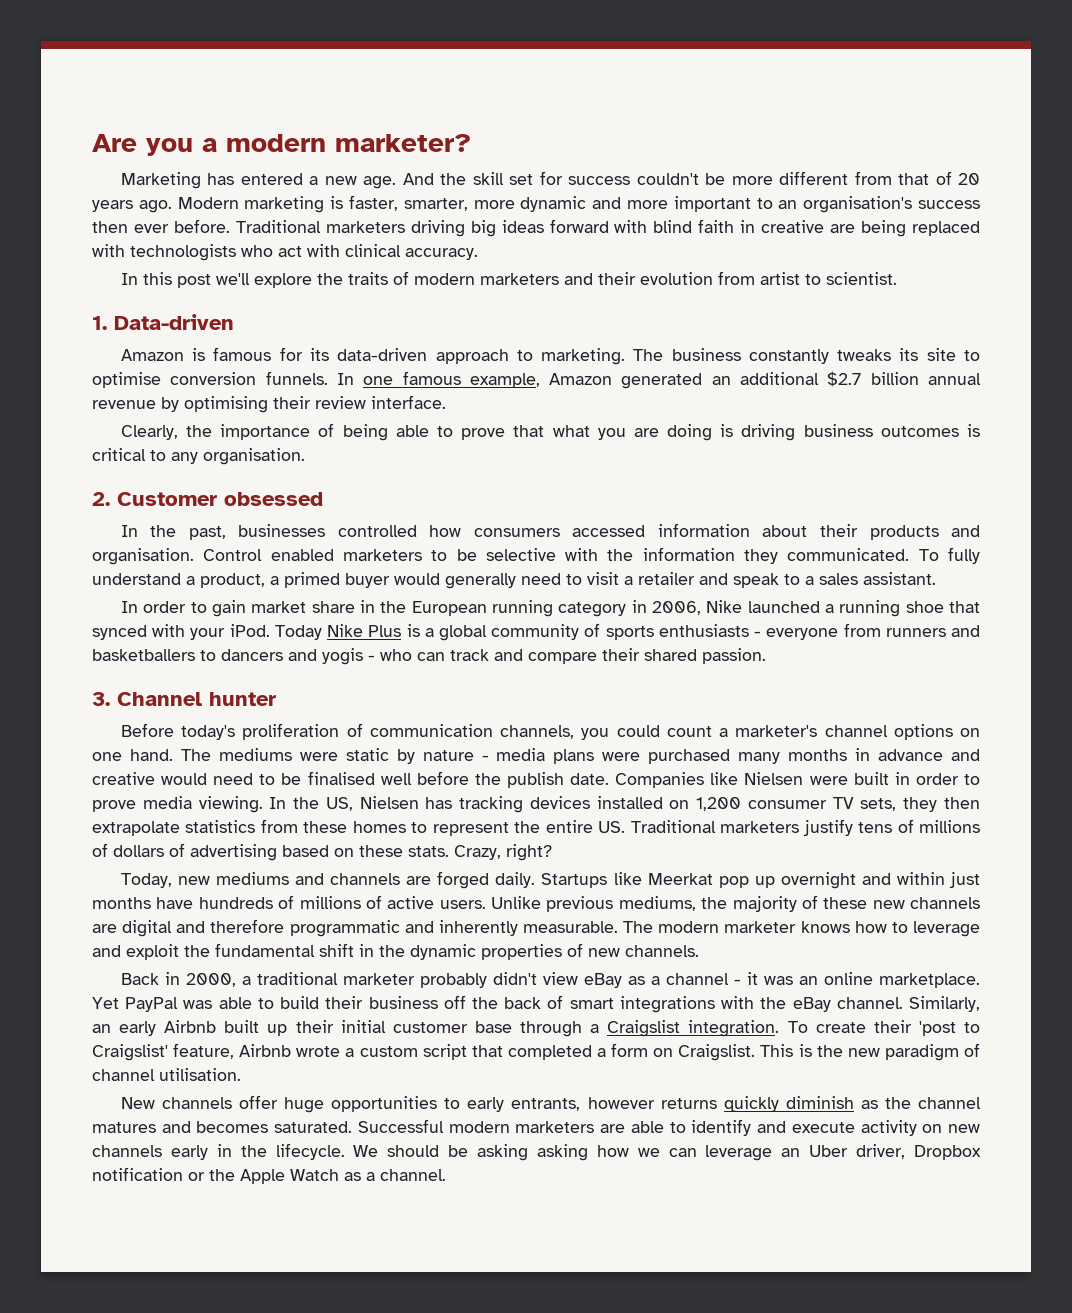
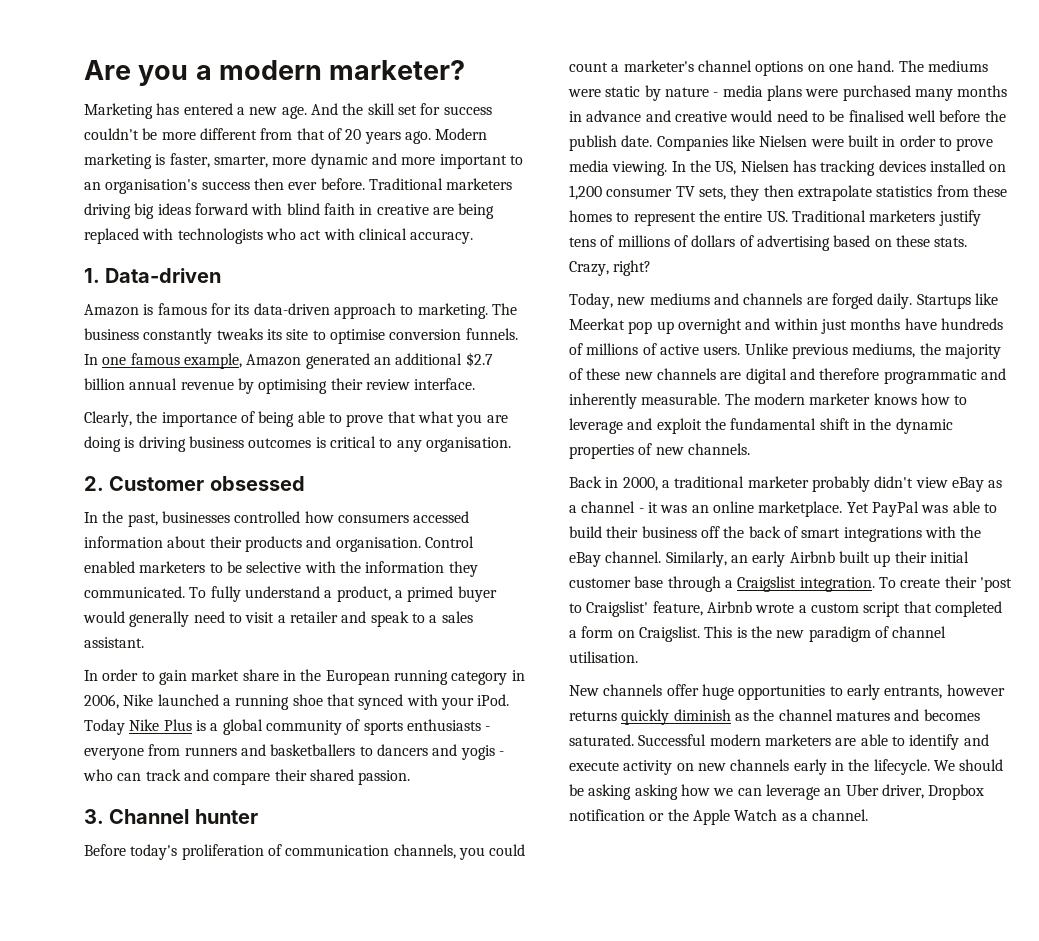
[120,271,897,288] // In this post we'll explore the traits of modern marketers and their evolution from artist to scientist. -> (474, 237) none

